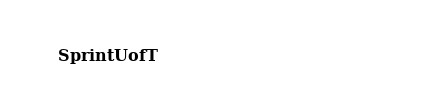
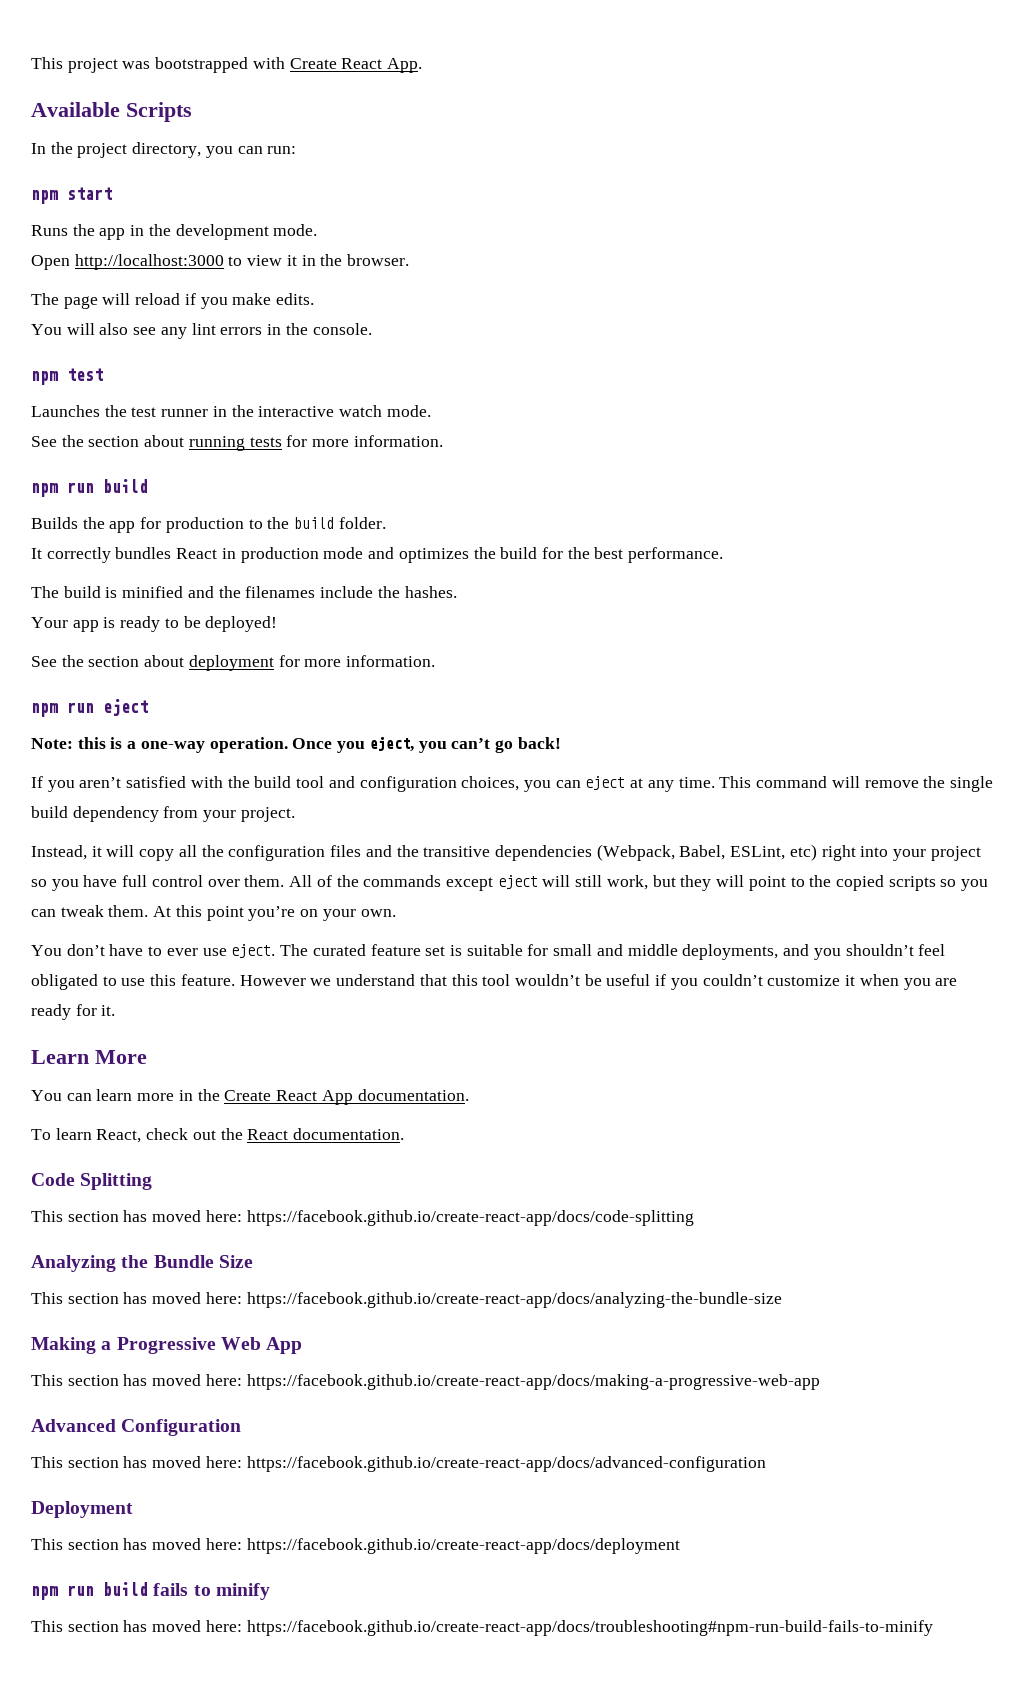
[58,49,158,64] SprintUofT -> [31,57,423,73] [31,102,192,122] [31,142,297,158] [31,187,112,204] [31,224,318,240] [31,254,410,270] [31,293,315,309] [31,323,372,339] [31,368,103,385] [31,405,431,417] [31,435,443,451] [31,479,148,497] [31,517,386,533] [31,547,724,563] [31,586,457,598] [31,616,278,632] [31,655,436,671] [31,699,148,717] [31,736,561,753] [31,776,993,792] [31,806,295,822] [31,844,981,861] [31,875,989,891] [31,905,396,921] [31,944,946,960] [31,974,958,990] [31,1004,116,1020] [31,1050,147,1064] [31,1089,469,1105] [31,1128,405,1143] [31,1173,153,1190] [31,1210,694,1226] [31,1255,253,1272] [31,1292,782,1308] [31,1337,303,1354] [31,1374,820,1390] [31,1419,242,1436] [31,1456,766,1472] [31,1501,133,1518] [31,1538,680,1554] [31,1582,270,1600] [31,1620,933,1636] This project was bootstrapped with Create React App. // Available Scripts // In the project directory, you can run: // npm start // Runs the app in the development mode. // Open http://localhost:3000 to view it in the browser. // The page will reload if you make edits. // You will also see any lint errors in the console. // npm test // Launches the test runner in the interactive watch mode. // See the section about running tests for more information. // npm run build // Builds the app for production to the build folder. // It correctly bundles React in production mode and optimizes the build for the best performance. // The build is minified and the filenames include the hashes. // Your app is ready to be deployed! // See the section about deployment for more information. // npm run eject // Note: this is a one-way operation. Once you eject, you can’t go back! // If you aren’t satisfied with the build tool and configuration choices, you can eject at any time. This command will remove the single build dependency from your project. // Instead, it will copy all the configuration files and the transitive dependencies (Webpack, Babel, ESLint, etc) right into your project so you have full control over them. All of the commands except eject will still work, but they will point to the copied scripts so you can tweak them. At this point you’re on your own. // You don’t have to ever use eject. The curated feature set is suitable for small and middle deployments, and you shouldn’t feel obligated to use this feature. However we understand that this tool wouldn’t be useful if you couldn’t customize it when you are ready for it. // Learn More // You can learn more in the Create React App documentation. // To learn React, check out the React documentation. // Code Splitting // This section has moved here: https://facebook.github.io/create-react-app/docs/code-splitting // Analyzing the Bundle Size // This section has moved here: https://facebook.github.io/create-react-app/docs/analyzing-the-bundle-size // Making a Progressive Web App // This section has moved here: https://facebook.github.io/create-react-app/docs/making-a-progressive-web-app // Advanced Configuration // This section has moved here: https://facebook.github.io/create-react-app/docs/advanced-configuration // Deployment // This section has moved here: https://facebook.github.io/create-react-app/docs/deployment // npm run build fails to minify // This section has moved here: https://facebook.github.io/create-react-app/docs/troubleshooting#npm-run-build-fails-to-minify

